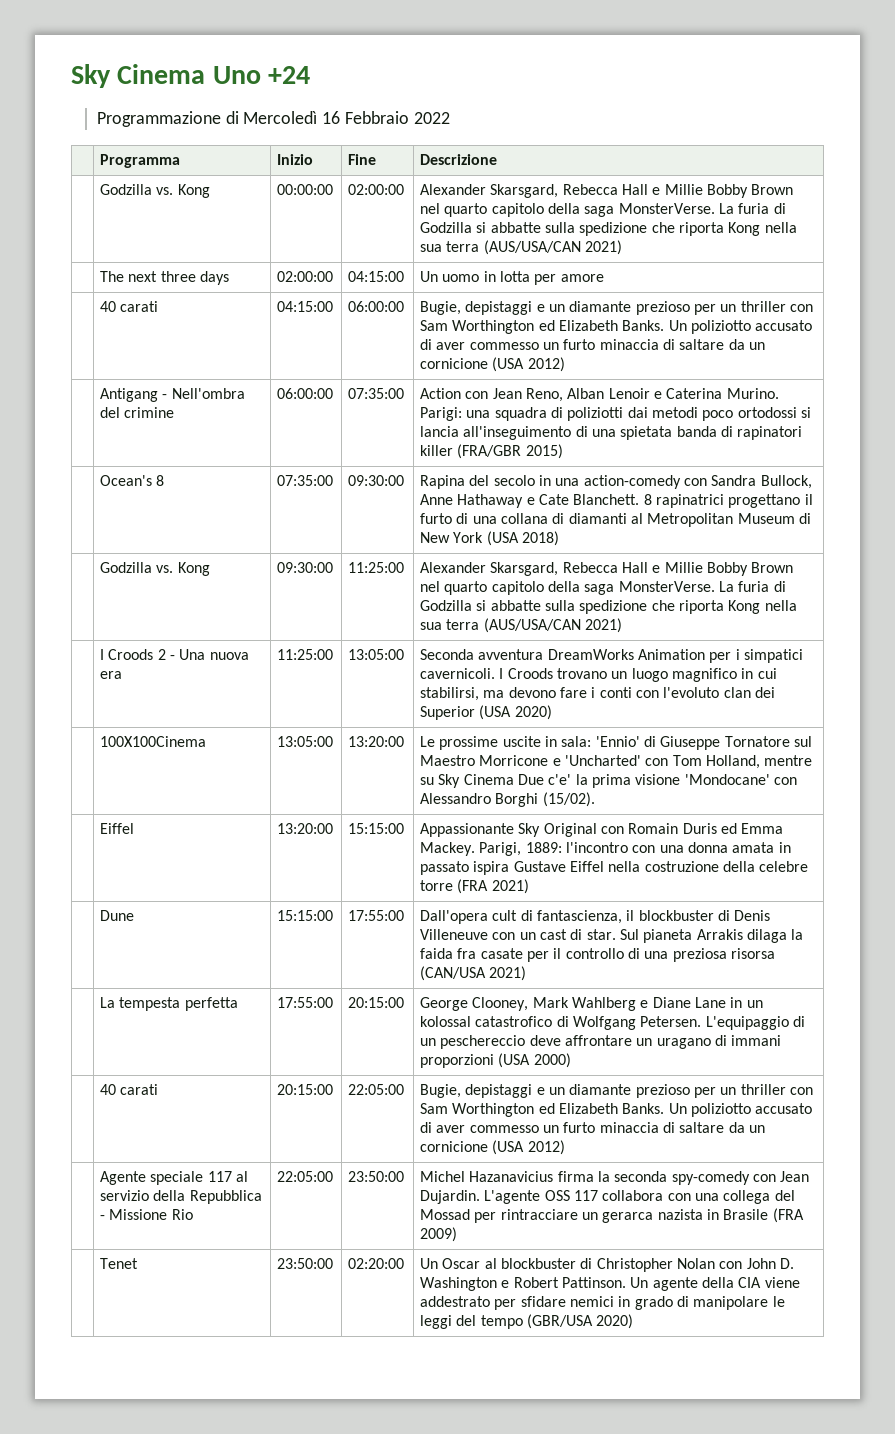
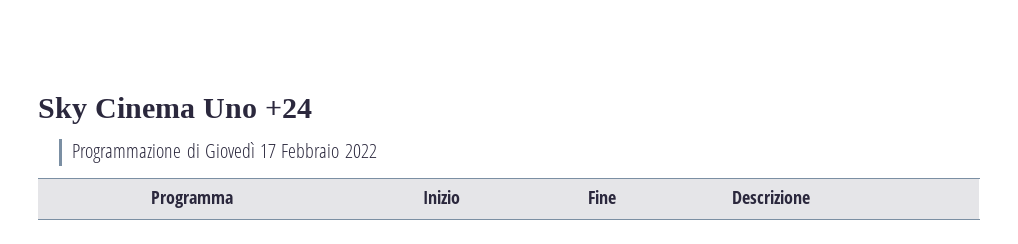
[243,111,341,124] Mercoledì 16 -> [204,142,277,158] Giovedì 17
[100,184,210,198] [277,184,334,195] [348,184,405,195] [420,184,794,198] [420,203,786,217] [420,222,797,236] [420,240,623,255] [100,271,230,285] [277,271,334,282] [348,271,405,282] [420,271,604,285] [100,301,159,312] [277,301,334,312] [348,301,405,312] [420,301,813,315] [420,320,813,334] [420,339,765,350] [420,357,565,372] [100,388,245,402] [100,407,175,418] [277,388,334,399] [348,388,405,399] [420,388,779,402] [420,407,811,421] [420,426,803,440] [420,444,563,459] [100,475,165,486] [277,475,334,486] [348,475,405,486] [420,475,812,489] [420,494,813,508] [420,513,811,527] [420,531,560,546] [100,562,210,576] [277,562,334,573] [348,562,405,573] [420,562,794,576] [420,581,786,595] [420,600,797,614] [420,618,623,633] [100,649,249,660] [100,671,123,679] [277,649,334,660] [348,649,405,660] [420,649,803,663] [420,668,777,682] [420,687,775,701] [420,705,552,720] [100,736,207,747] [277,736,334,747] [348,736,405,747] [420,736,812,750] [420,755,813,769] [420,774,797,788] [420,792,595,807] [100,823,135,834] [277,823,334,834] [348,823,405,834] [420,823,784,837] [420,842,791,856] [420,861,809,875] [420,879,529,894] [100,910,135,921] [277,910,334,921] [348,910,405,921] [420,910,771,924] [420,929,804,943] [420,948,775,962] [420,966,527,981] [100,997,238,1011] [277,997,334,1008] [348,997,405,1008] [420,997,763,1011] [420,1016,805,1030] [420,1035,782,1049] [420,1053,571,1068] [100,1084,159,1095] [277,1084,334,1095] [348,1084,405,1095] [420,1084,813,1098] [420,1103,813,1117] [420,1122,765,1133] [420,1140,565,1155] [100,1171,249,1185] [100,1190,262,1204] [100,1209,193,1220] [277,1171,334,1182] [348,1171,405,1182] [420,1171,810,1185] [420,1190,795,1204] [420,1208,804,1223] [420,1227,458,1242] [100,1258,139,1269] [277,1258,334,1269] [348,1258,405,1269] [420,1258,794,1272] [420,1277,800,1291] [420,1296,785,1310] [420,1314,634,1329] // | Godzilla vs. Kong | 00:00:00 | 02:00:00 | Alexander Skarsgard, Rebecca Hall e Millie Bobby Brown nel quarto capitolo della saga MonsterVerse. La furia di Godzilla si abbatte sulla spedizione che riporta Kong nella sua terra (AUS/USA/CAN 2021) // | The next three days | 02:00:00 | 04:15:00 | Un uomo in lotta per amore // | 40 carati | 04:15:00 | 06:00:00 | Bugie, depistaggi e un diamante prezioso per un thriller con Sam Worthington ed Elizabeth Banks. Un poliziotto accusato di aver commesso un furto minaccia di saltare da un cornicione (USA 2012) // | Antigang - Nell'ombra del crimine | 06:00:00 | 07:35:00 | Action con Jean Reno, Alban Lenoir e Caterina Murino. Parigi: una squadra di poliziotti dai metodi poco ortodossi si lancia all'inseguimento di una spietata banda di rapinatori killer (FRA/GBR 2015) // | Ocean's 8 | 07:35:00 | 09:30:00 | Rapina del secolo in una action-comedy con Sandra Bullock, Anne Hathaway e Cate Blanchett. 8 rapinatrici progettano il furto di una collana di diamanti al Metropolitan Museum di New York (USA 2018) // | Godzilla vs. Kong | 09:30:00 | 11:25:00 | Alexander Skarsgard, Rebecca Hall e Millie Bobby Brown nel quarto capitolo della saga MonsterVerse. La furia di Godzilla si abbatte sulla spedizione che riporta Kong nella sua terra (AUS/USA/CAN 2021) // | I Croods 2 - Una nuova era | 11:25:00 | 13:05:00 | Seconda avventura DreamWorks Animation per i simpatici cavernicoli. I Croods trovano un luogo magnifico in cui stabilirsi, ma devono fare i conti con l'evoluto clan dei Superior (USA 2020) // | 100X100Cinema | 13:05:00 | 13:20:00 | Le prossime uscite in sala: 'Ennio' di Giuseppe Tornatore sul Maestro Morricone e 'Uncharted' con Tom Holland, mentre su Sky Cinema Due c'e' la prima visione 'Mondocane' con Alessandro Borghi (15/02). // | Eiffel | 13:20:00 | 15:15:00 | Appassionante Sky Original con Romain Duris ed Emma Mackey. Parigi, 1889: l'incontro con una donna amata in passato ispira Gustave Eiffel nella costruzione della celebre torre (FRA 2021) // | Dune | 15:15:00 | 17:55:00 | Dall'opera cult di fantascienza, il blockbuster di Denis Villeneuve con un cast di star. Sul pianeta Arrakis dilaga la faida fra casate per il controllo di una preziosa risorsa (CAN/USA 2021) // | La tempesta perfetta | 17:55:00 | 20:15:00 | George Clooney, Mark Wahlberg e Diane Lane in un kolossal catastrofico di Wolfgang Petersen. L'equipaggio di un peschereccio deve affrontare un uragano di immani proporzioni (USA 2000) // | 40 carati | 20:15:00 | 22:05:00 | Bugie, depistaggi e un diamante prezioso per un thriller con Sam Worthington ed Elizabeth Banks. Un poliziotto accusato di aver commesso un furto minaccia di saltare da un cornicione (USA 2012) // | Agente speciale 117 al servizio della Repubblica - Missione Rio | 22:05:00 | 23:50:00 | Michel Hazanavicius firma la seconda spy-comedy con Jean Dujardin. L'agente OSS 117 collabora con una collega del Mossad per rintracciare un gerarca nazista in Brasile (FRA 2009) // | Tenet | 23:50:00 | 02:20:00 | Un Oscar al blockbuster di Christopher Nolan con John D. Washington e Robert Pattinson. Un agente della CIA viene addestrato per sfidare nemici in grado di manipolare le leggi del tempo (GBR/USA 2020) -> (810, 197) none

